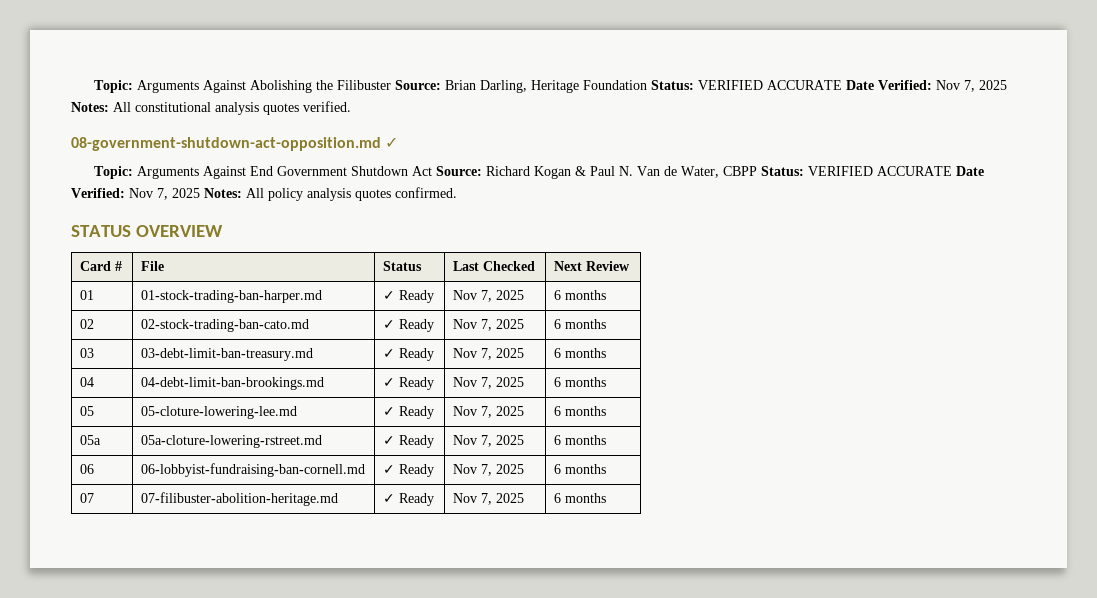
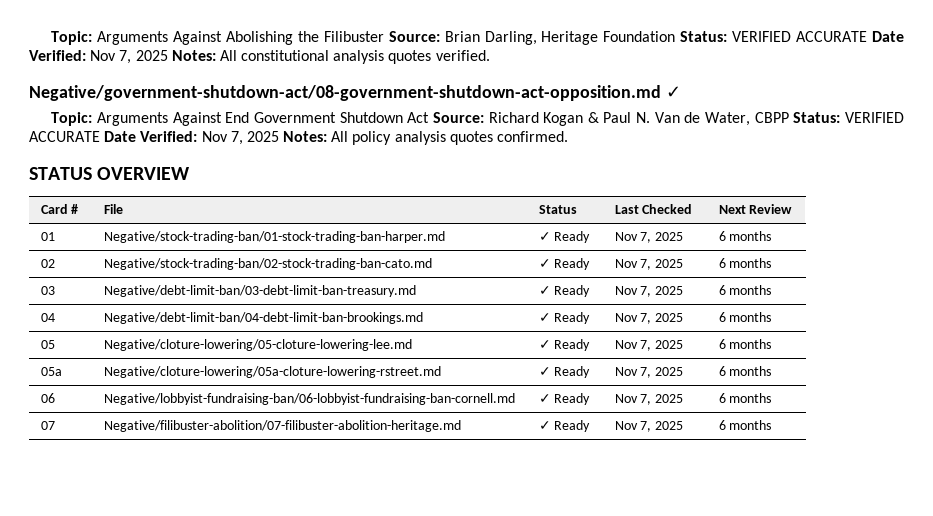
[71,137,381,151] 08-government-shutdown-act-opposition.md -> [29,85,661,101] Negative/government-shutdown-act/08-government-shutdown-act-opposition.md
[140,290,322,303] 01-stock-trading-ban-harper.md -> [103,231,445,243] Negative/stock-trading-ban/01-stock-trading-ban-harper.md
[140,319,309,332] 02-stock-trading-ban-cato.md -> [103,258,432,270] Negative/stock-trading-ban/02-stock-trading-ban-cato.md
[140,348,313,361] 03-debt-limit-ban-treasury.md -> [103,285,416,297] Negative/debt-limit-ban/03-debt-limit-ban-treasury.md
[140,377,324,390] 04-debt-limit-ban-brookings.md -> [103,312,423,324] Negative/debt-limit-ban/04-debt-limit-ban-brookings.md
[140,406,297,419] 05-cloture-lowering-lee.md -> [103,339,412,351] Negative/cloture-lowering/05-cloture-lowering-lee.md
[140,435,322,448] 05a-cloture-lowering-rstreet.md -> [103,366,441,378] Negative/cloture-lowering/05a-cloture-lowering-rstreet.md
[140,463,365,477] 06-lobbyist-fundraising-ban-cornell.md -> [103,393,515,405] Negative/lobbyist-fundraising-ban/06-lobbyist-fundraising-ban-cornell.md
[140,492,338,506] 07-filibuster-abolition-heritage.md -> [103,420,461,432] Negative/filibuster-abolition/07-filibuster-abolition-heritage.md

